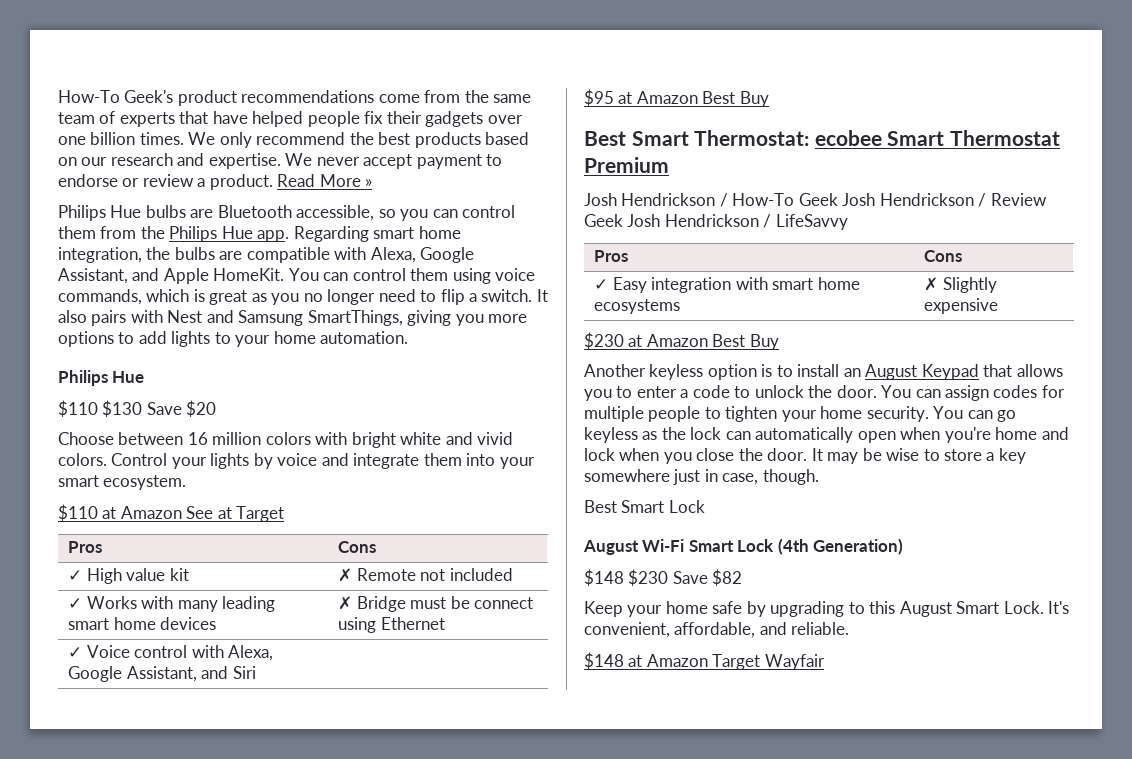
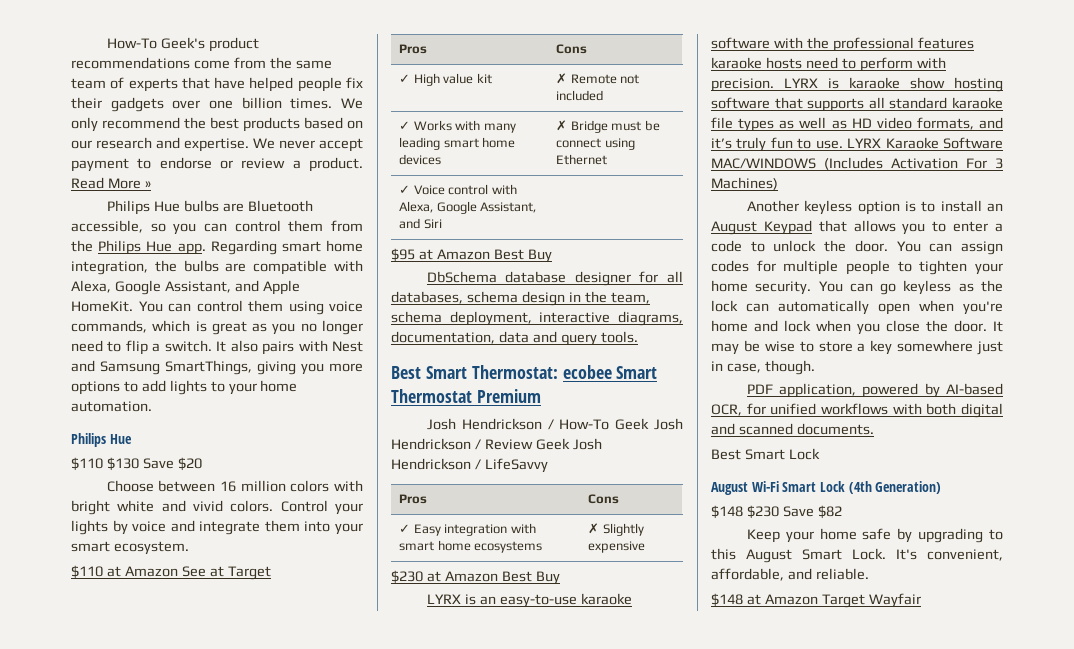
(769, 99) none -> [426,271,683,286] [391,291,650,306] [391,311,683,326] [391,331,638,346] // DbSchema database designer for all databases, schema design in the team, schema deployment, interactive diagrams, documentation, data and query tools.
(779, 342) none -> [426,593,632,608] [711,37,974,52] [711,57,946,72] [711,77,1003,92] [711,97,1003,112] [711,117,1003,132] [711,137,1003,152] [711,157,1003,170] [711,177,778,190] // LYRX is an easy-to-use karaoke software with the professional features karaoke hosts need to perform with precision. LYRX is karaoke show hosting software that supports all standard karaoke file types as well as HD video formats, and it’s truly fun to use. LYRX Karaoke Software MAC/WINDOWS (Includes Activation For 3 Machines)
(819, 477) none -> [746,383,1003,398] [711,403,1003,418] [711,423,874,435] // PDF application, powered by AI-based OCR, for unified workflows with both digital and scanned documents.

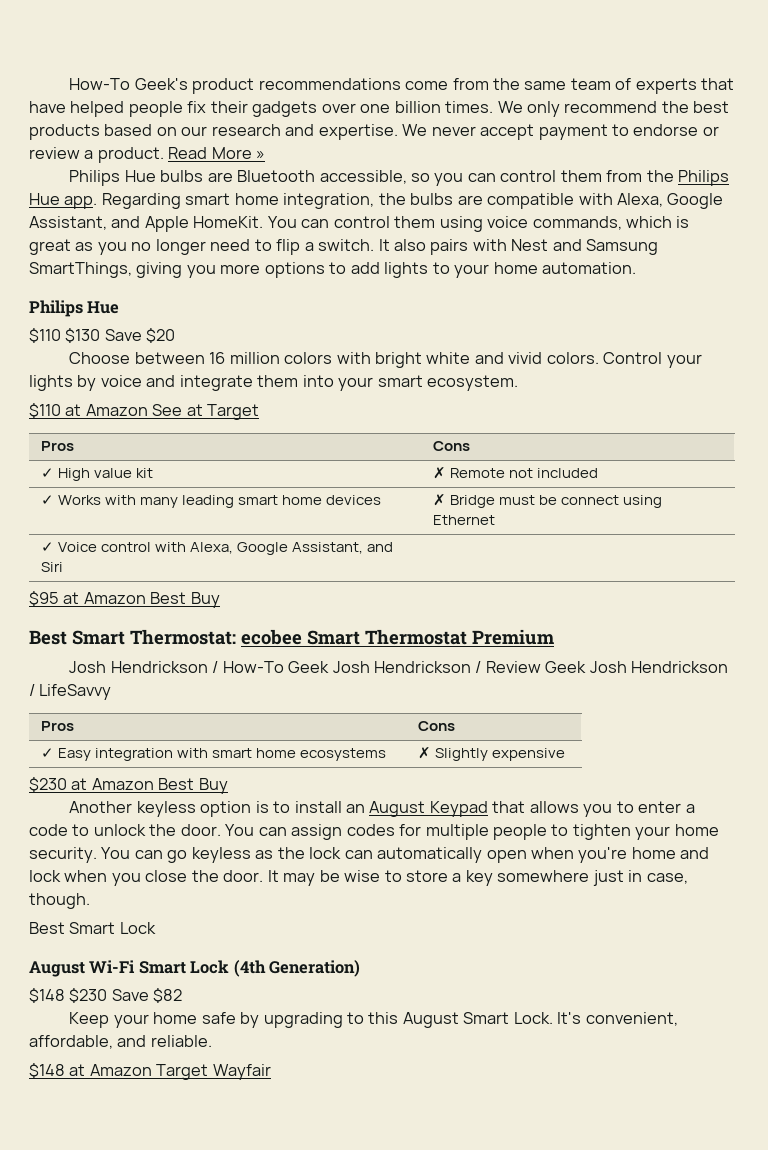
[426,271,683,286] [391,291,650,306] [391,311,683,326] [391,331,638,346] // DbSchema database designer for all databases, schema design in the team, schema deployment, interactive diagrams, documentation, data and query tools. -> (220, 600) none
[426,593,632,608] [711,37,974,52] [711,57,946,72] [711,77,1003,92] [711,97,1003,112] [711,117,1003,132] [711,137,1003,152] [711,157,1003,170] [711,177,778,190] // LYRX is an easy-to-use karaoke software with the professional features karaoke hosts need to perform with precision. LYRX is karaoke show hosting software that supports all standard karaoke file types as well as HD video formats, and it’s truly fun to use. LYRX Karaoke Software MAC/WINDOWS (Includes Activation For 3 Machines) -> (228, 786) none
[746,383,1003,398] [711,403,1003,418] [711,423,874,435] // PDF application, powered by AI-based OCR, for unified workflows with both digital and scanned documents. -> (90, 901) none

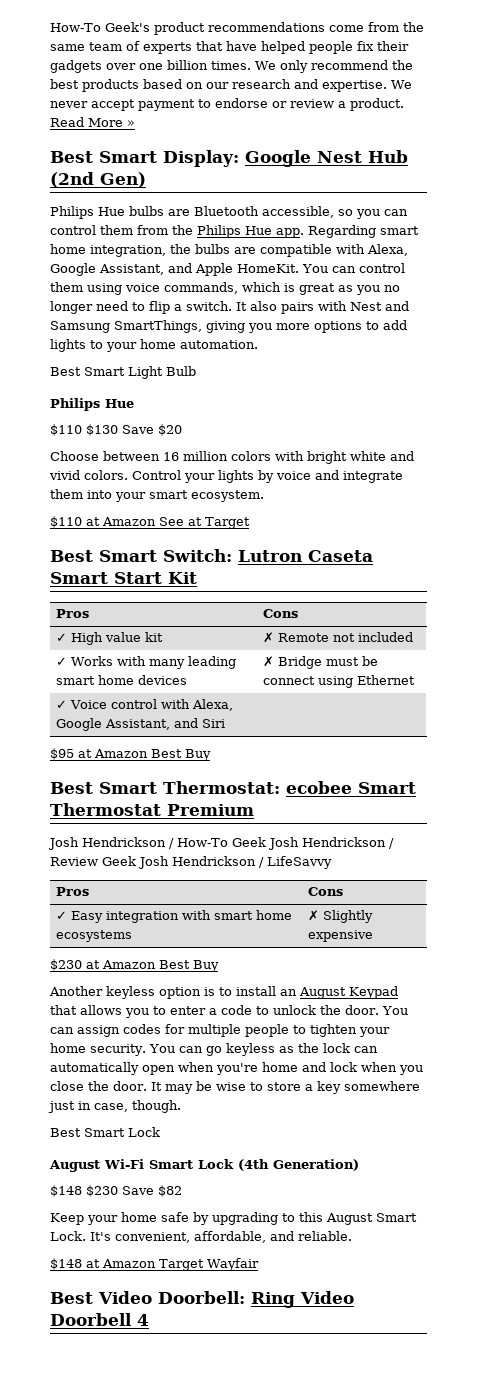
(266, 154) none -> [50,150,408,167] [50,172,146,188] // Best Smart Display: Google Nest Hub (2nd Gen)
(637, 268) none -> [50,366,196,379] // Best Smart Light Bulb
(260, 412) none -> [50,549,373,562] [50,572,197,584] // Best Smart Switch: Lutron Caseta Smart Start Kit
(271, 1072) none -> [50,1291,354,1308] [50,1313,149,1326] // Best Video Doorbell: Ring Video Doorbell 4

